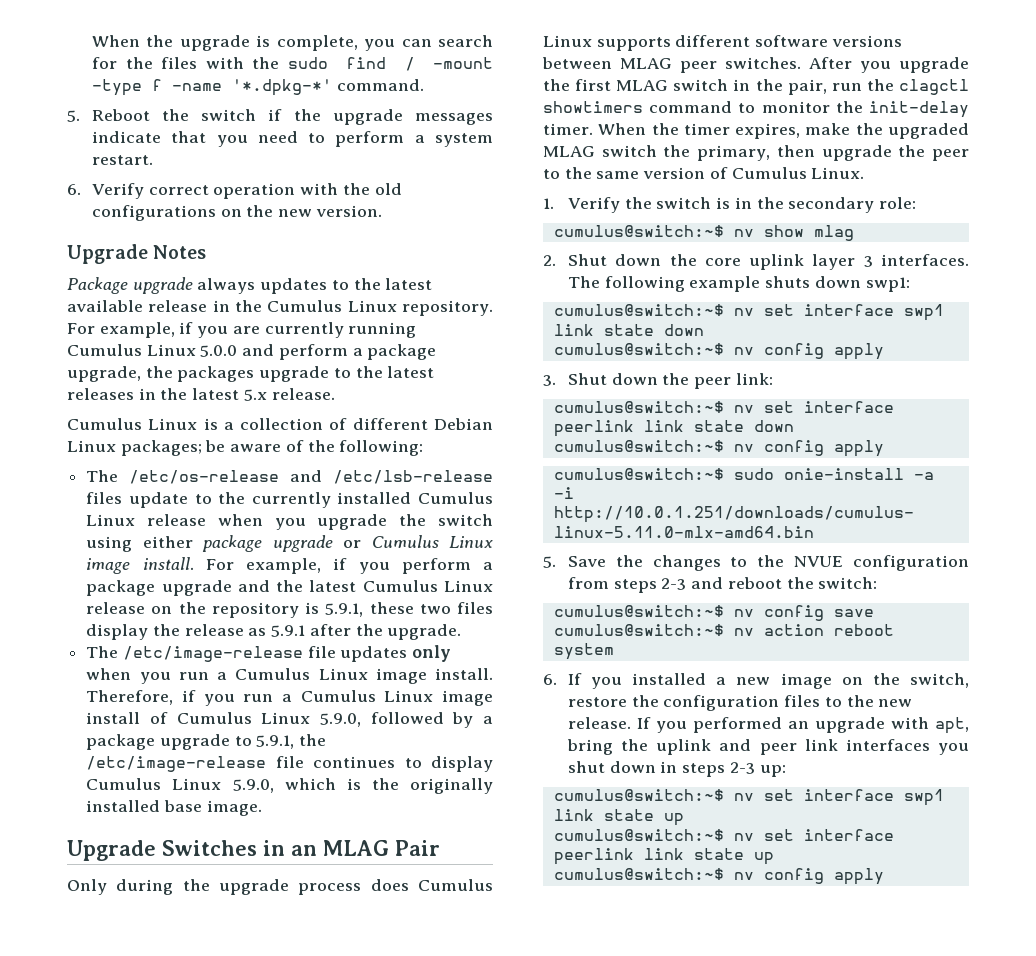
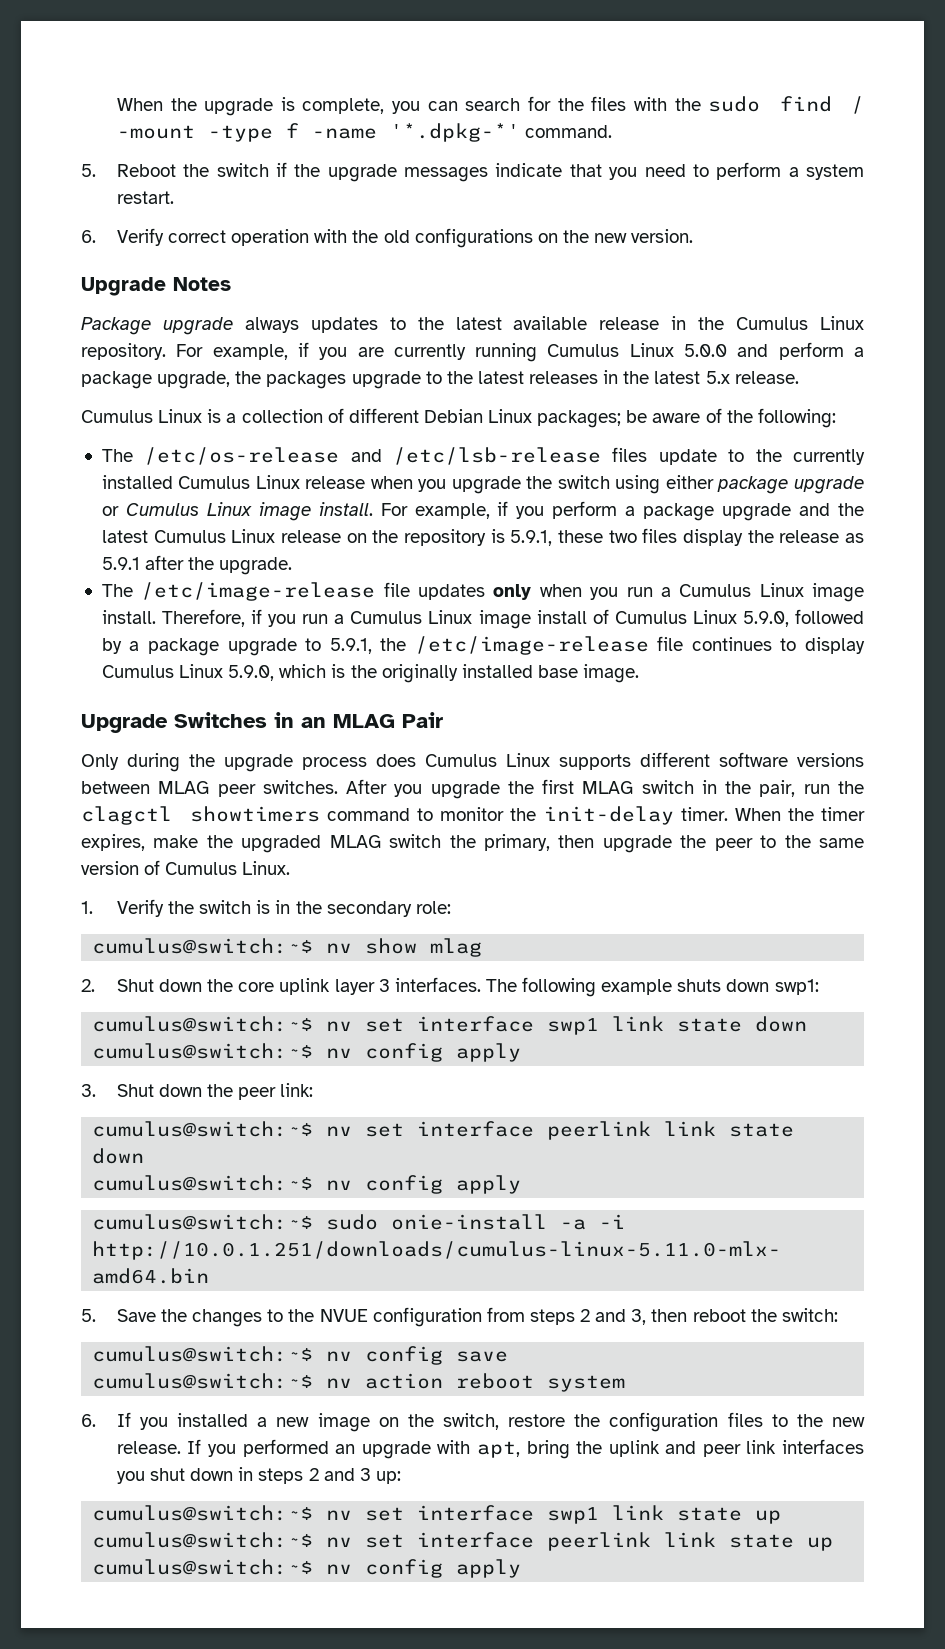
[661,577,724,590] 2-3 and -> [580,1309,688,1325] 2 and 3, then
[729,762,755,774] 2-3 -> [308,1468,371,1481] 2 and 3

